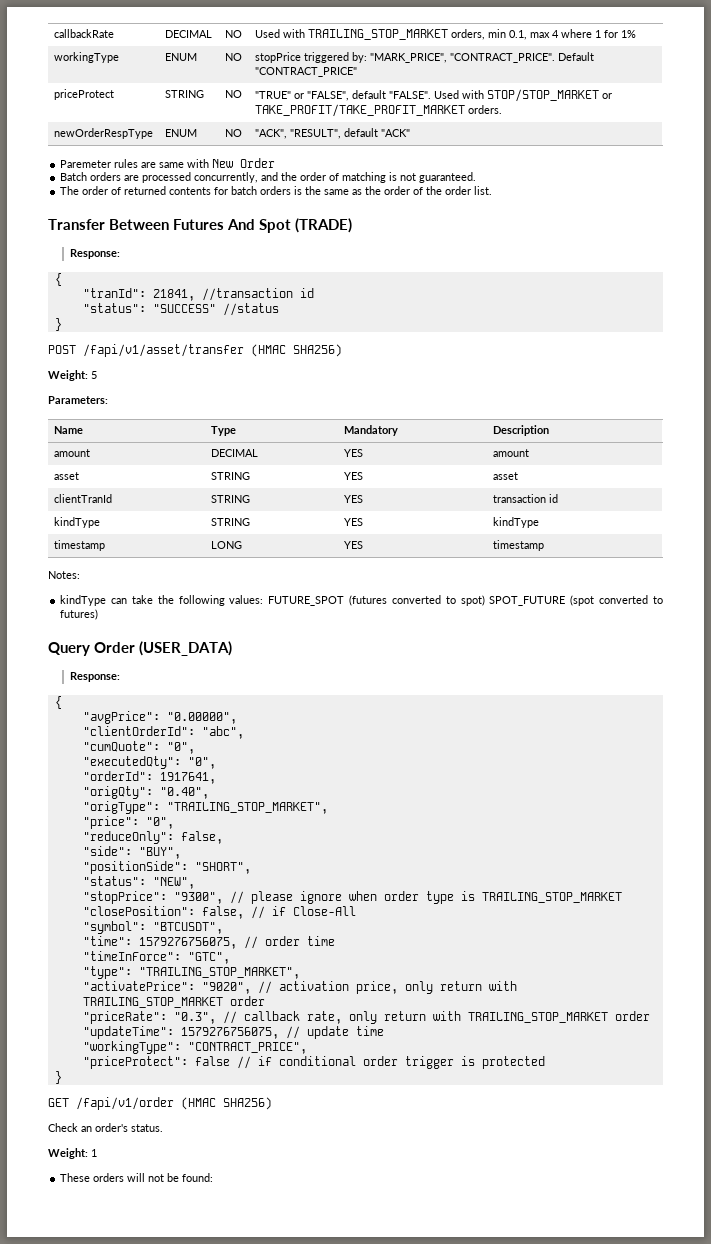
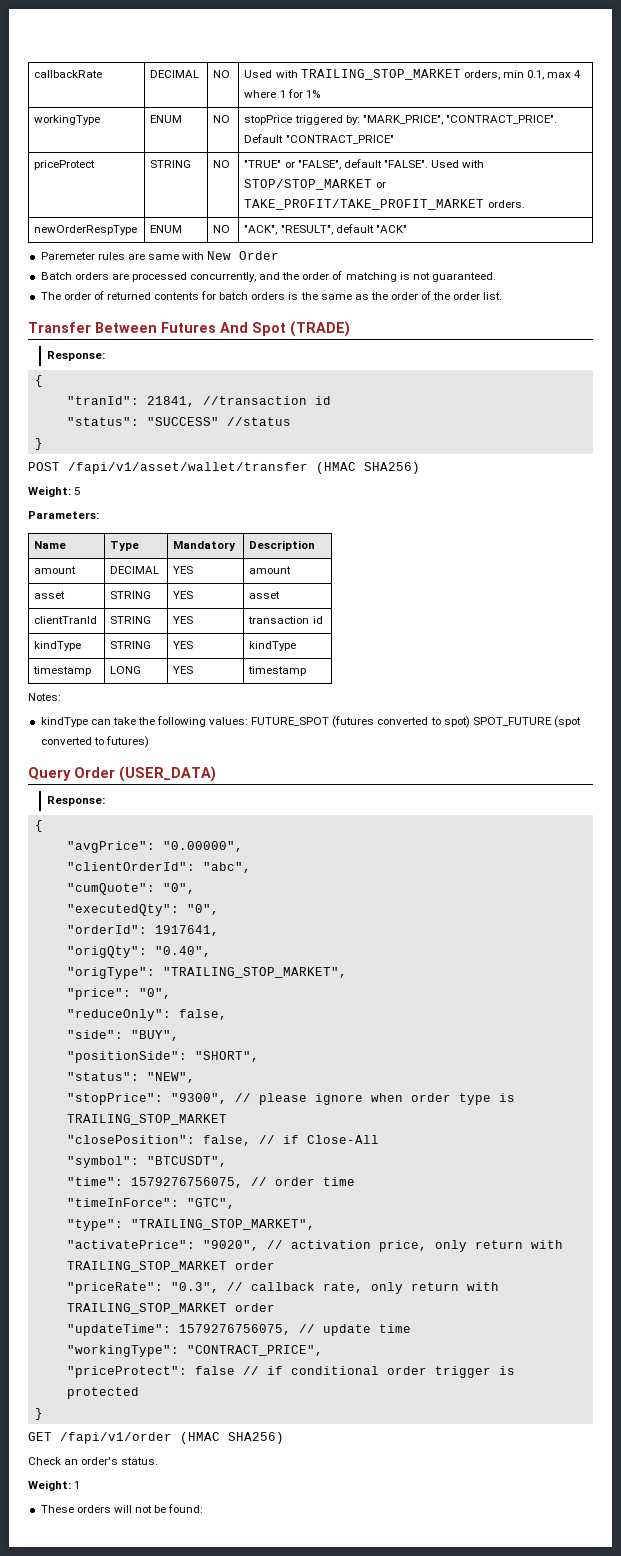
[83,344,244,357] /fapi/v1/asset/transfer -> [68,462,308,474] /fapi/v1/asset/wallet/transfer

